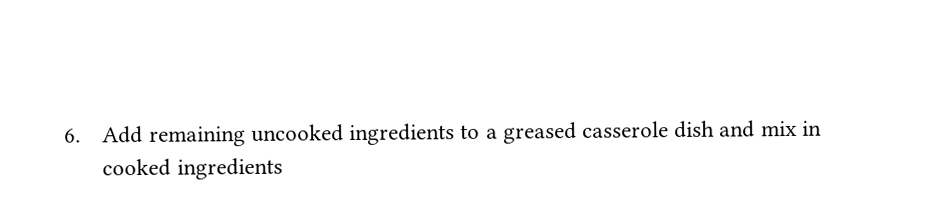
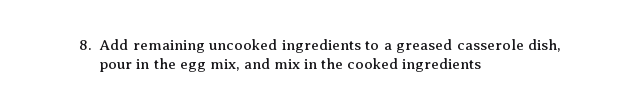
[64,128,81,143] 6. -> [79,40,92,50] 8.
[674,120,716,139] dish -> [528,39,562,52] [100,58,240,72] dish, pour in the egg mix,
(822, 128) none -> [320,58,343,69] the

